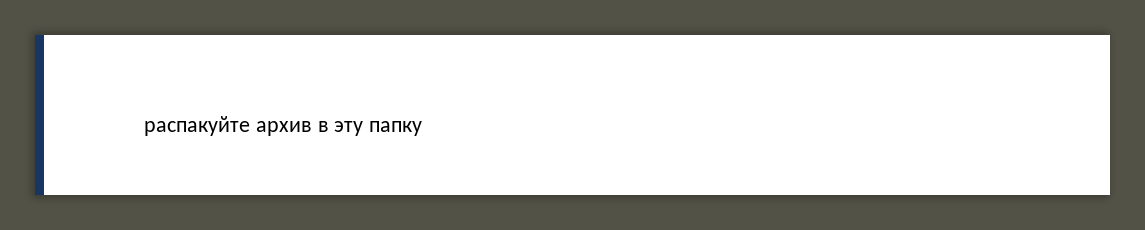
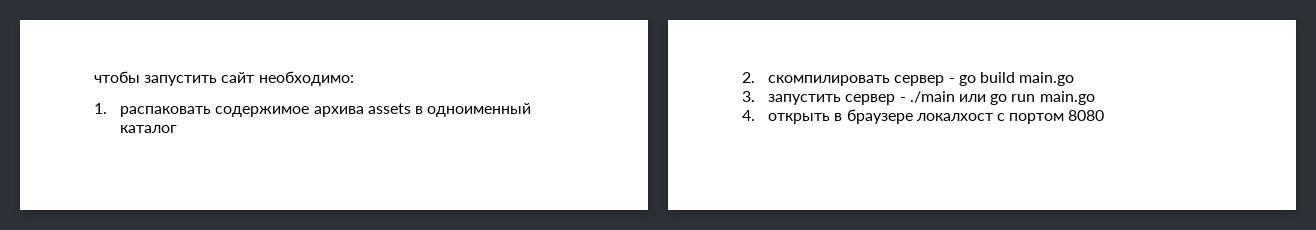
[144,116,423,136] распакуйте архив в эту папку -> [94,71,354,86] [94,103,532,117] [120,125,178,133] [742,72,1075,86] [742,91,1095,105] [742,109,1105,124] чтобы запустить сайт необходимо: // 1. распаковать содержимое архива assets в одноименный каталог // 2. скомпилировать сервер - go build main.go // 3. запустить сервер - ./main или go run main.go // 4. открыть в браузере локалхост с портом 8080

